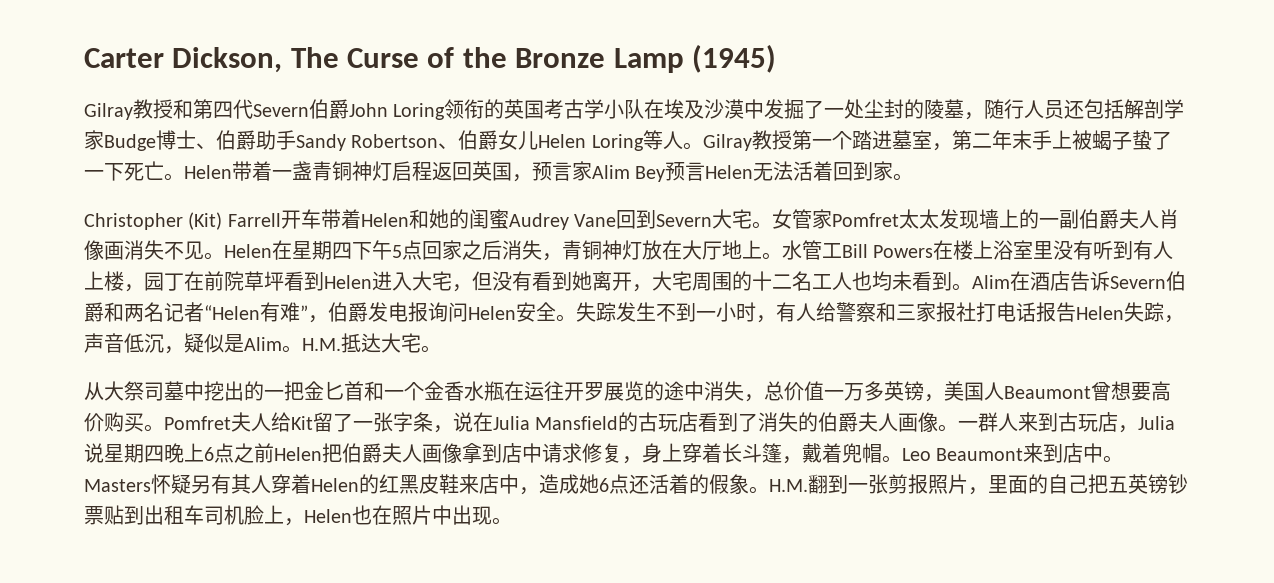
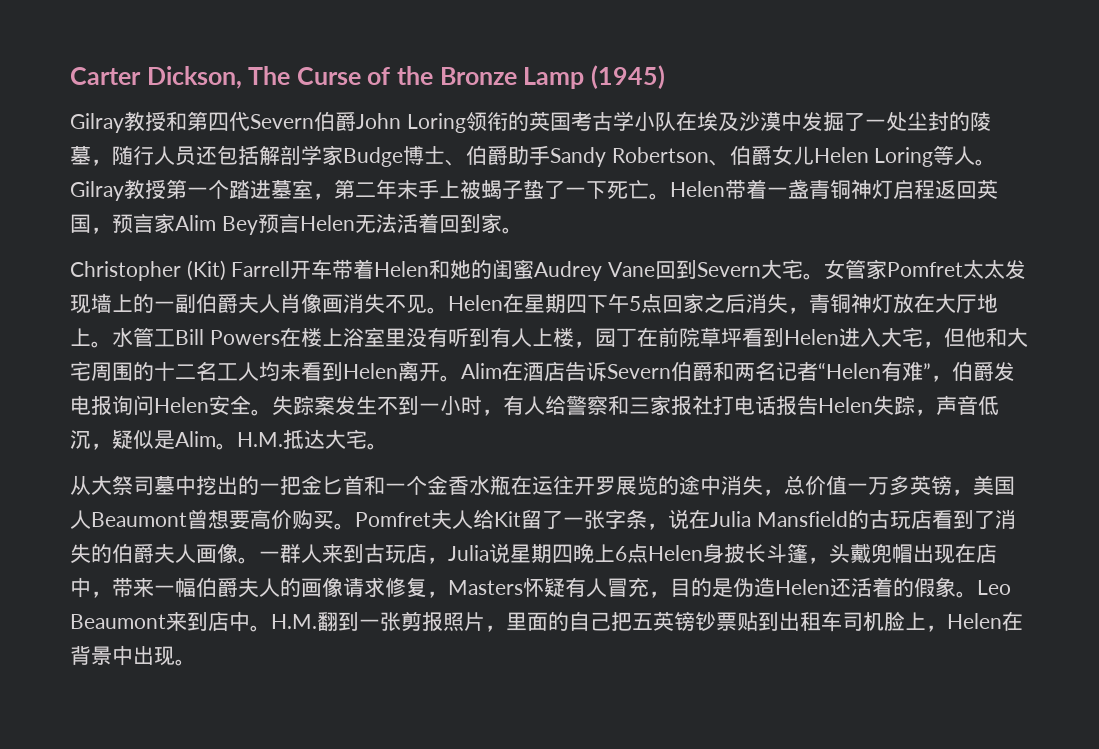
[492,271,652,292] 没有看到她离开， -> [964,327,1007,347] 他和
[852,271,872,291] 也 -> (259, 371) none
(952, 281) none -> [343,361,440,382] Helen离开
(616, 312) none -> [314,396,335,415] 案
[234,443,882,464] 之前Helen把伯爵夫人画像拿到店中请求修复，身上穿着长斗篷，戴着兜帽 -> [648,543,997,564] [70,577,956,598] Helen身披长斗篷，头戴兜帽出现在店中，带来一幅伯爵夫人的画像请求修复，Masters怀疑有人冒充，目的是伪造Helen还活着的假象
[84,474,769,495] Masters怀疑另有其人穿着Helen的红黑皮鞋来店中，造成她6点还活着的假象。 -> (271, 628) none
[352,505,432,525] 也在照片 -> [1002,611,1023,631] [70,646,112,665] 在背景

